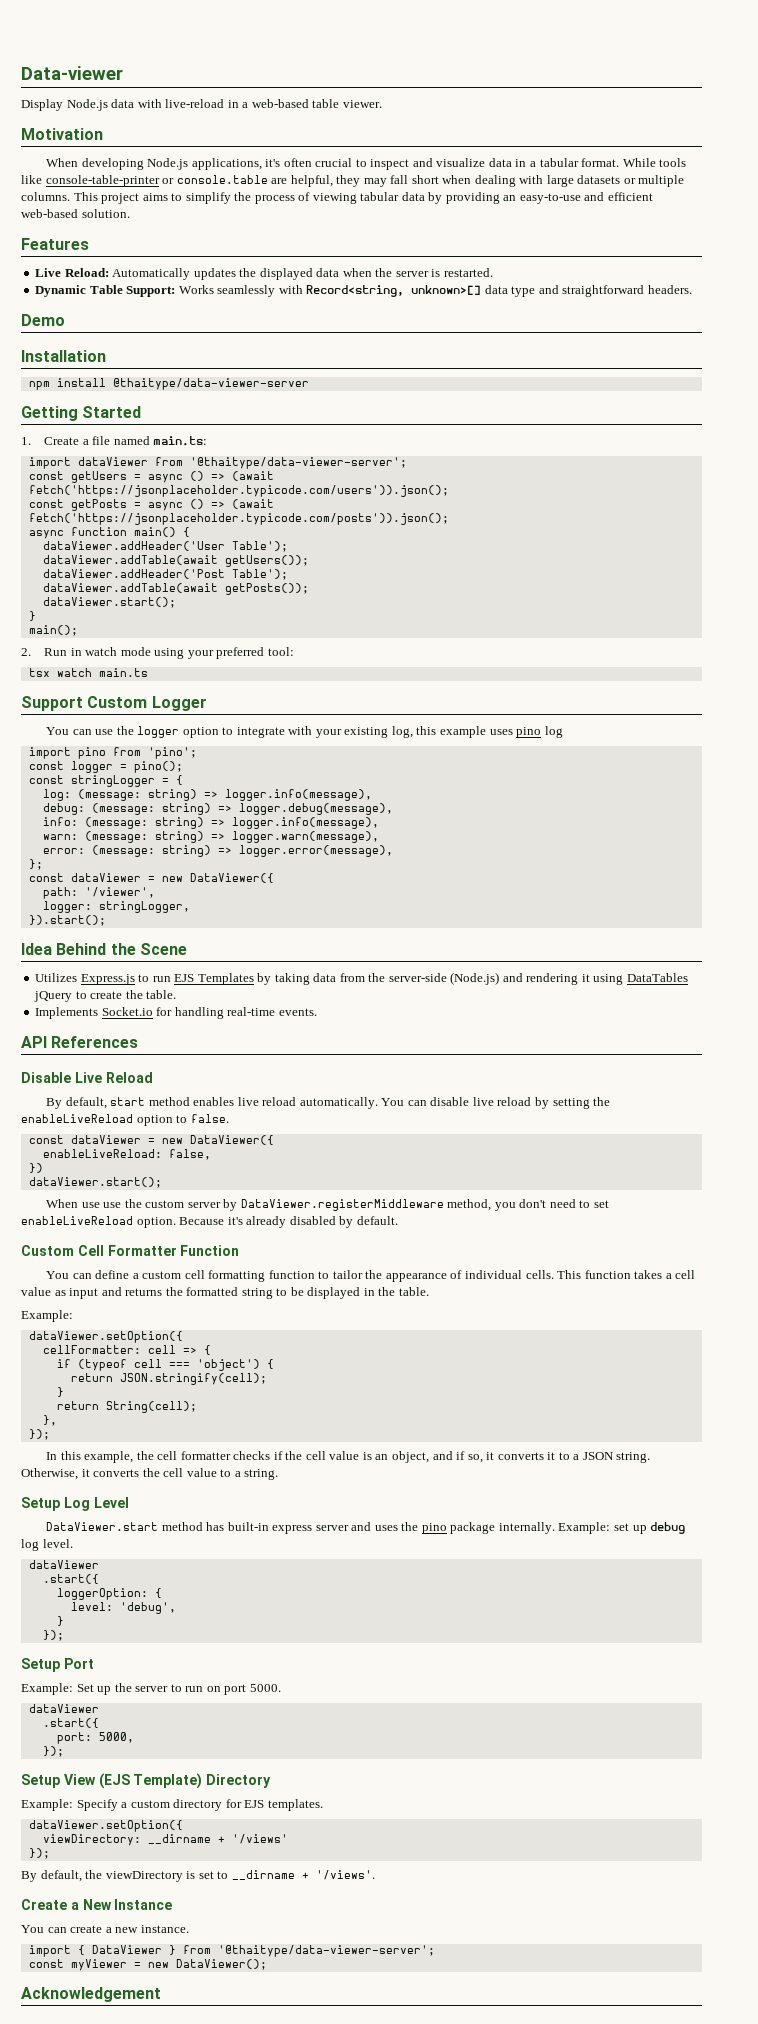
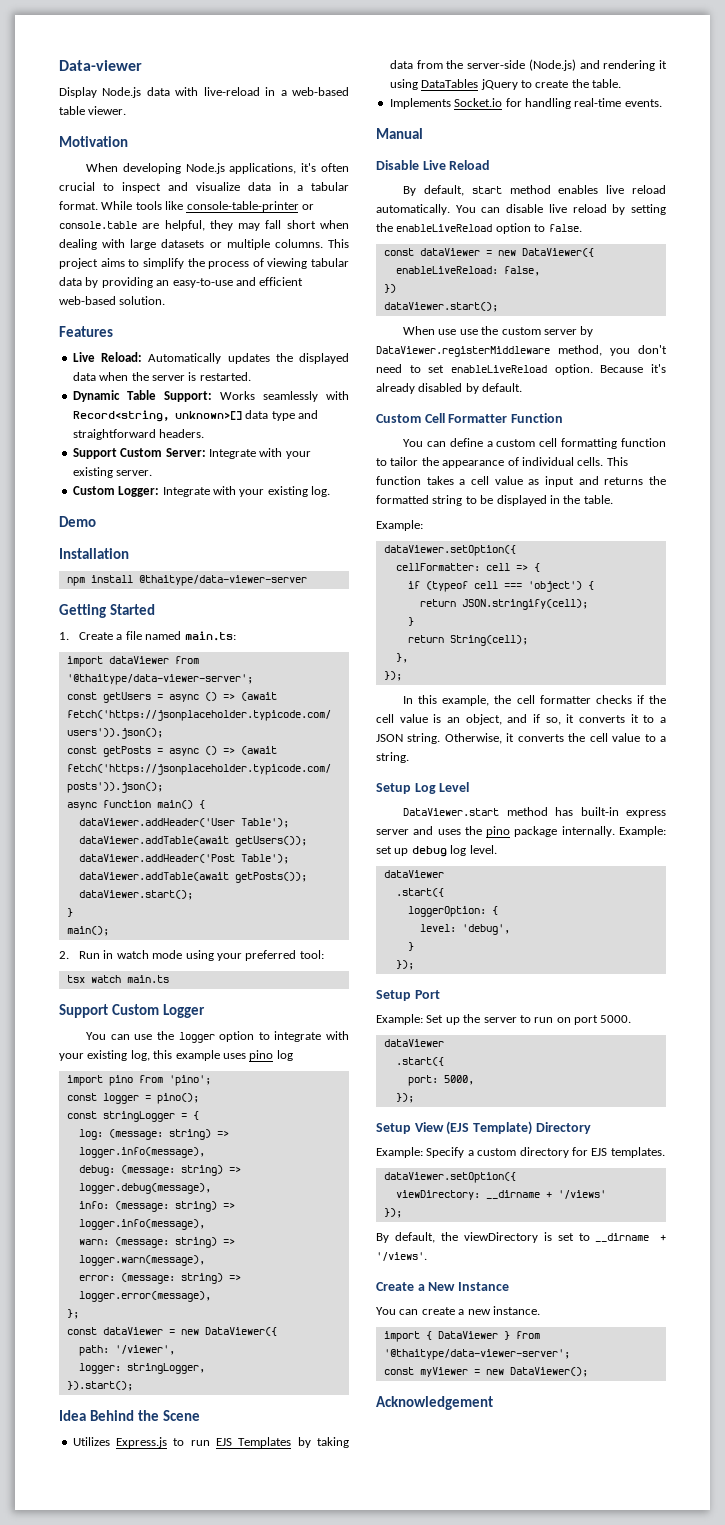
(692, 289) none -> [72,448,311,459] [72,467,153,478] [72,486,330,497] // Support Custom Server: Integrate with your existing server. // Custom Logger: Integrate with your existing log.
[21,1036,139,1048] API References -> [376,128,423,139] Manual

